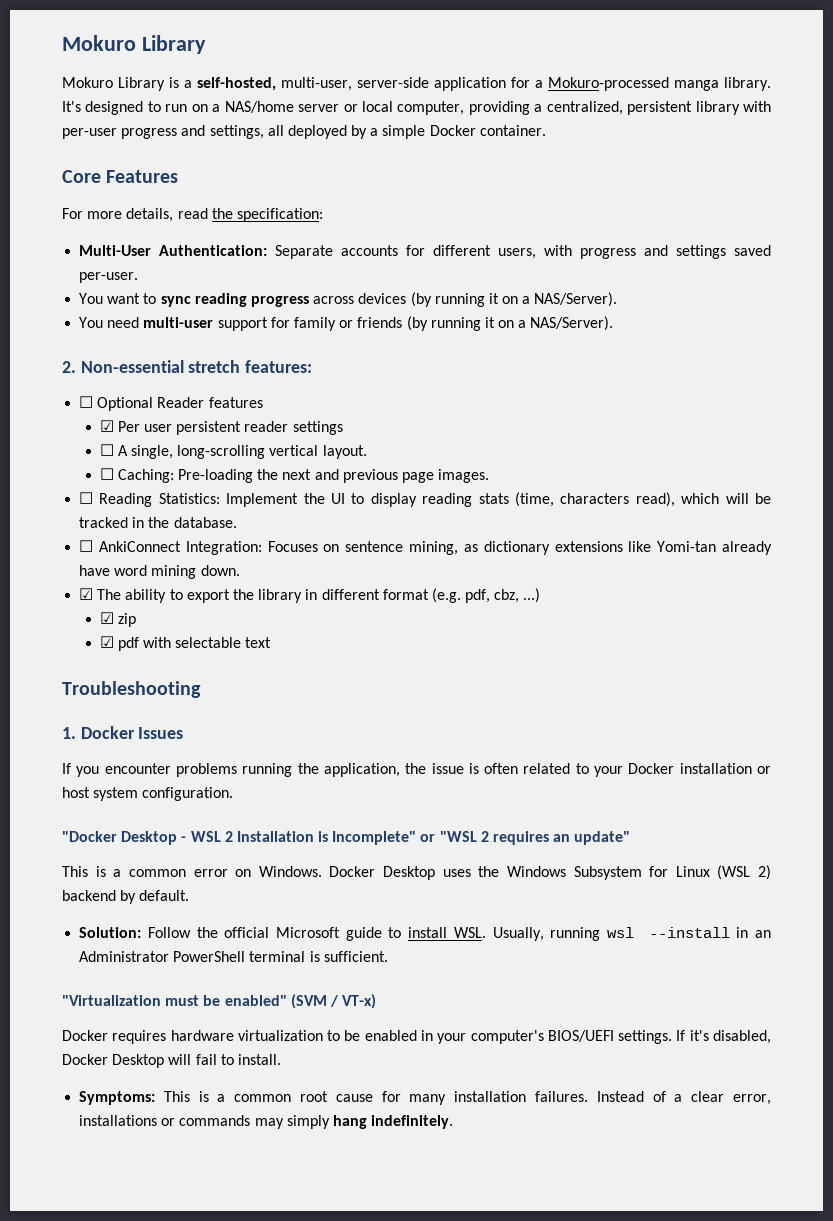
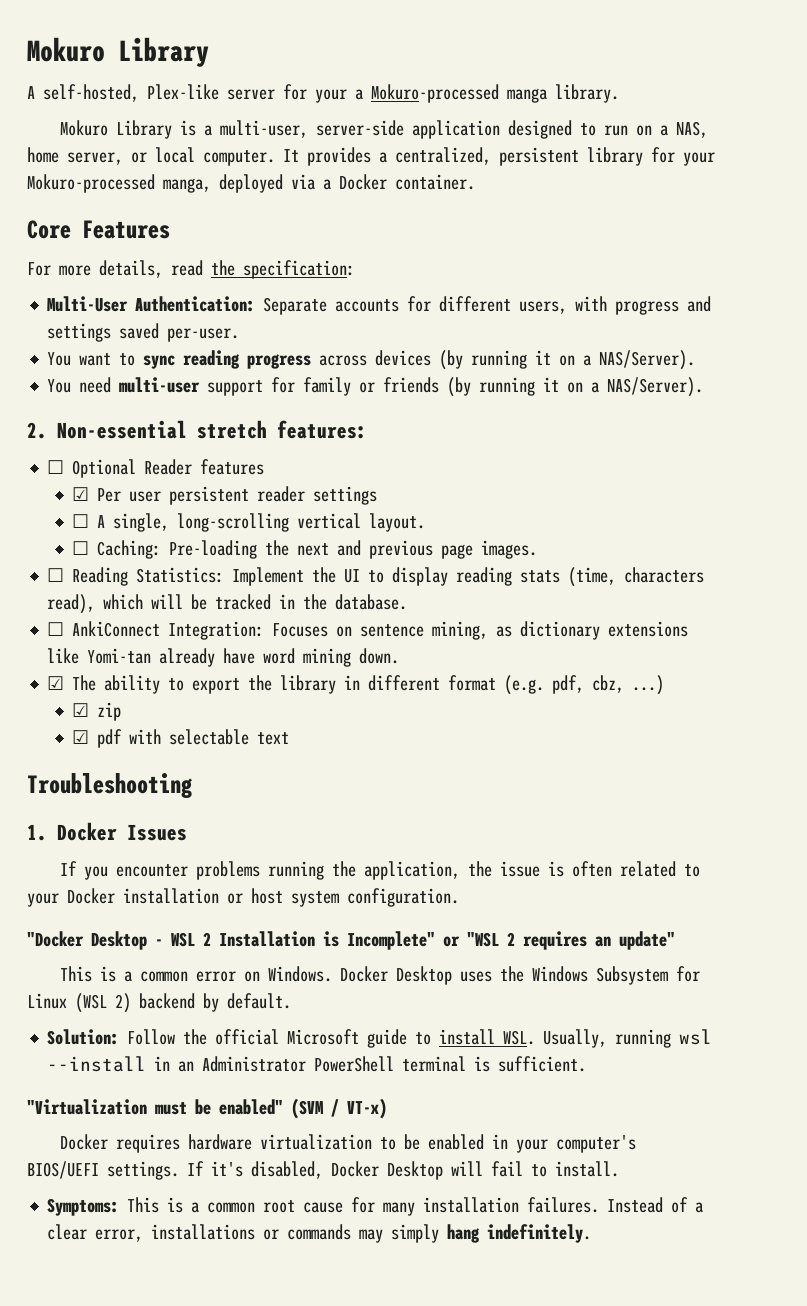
[62,35,206,54] Mokuro Library -> [27,37,209,67] [27,84,619,103] Mokuro Library // A self-hosted, Plex-like server for your a Mokuro-processed manga library.
[197,77,276,91] self-hosted, -> (212, 130) none
[511,77,771,91] [62,101,81,112] for a Mokuro-processed manga library. It's -> (500, 129) none
[224,101,771,115] [62,125,426,139] NAS/home server or local computer, providing a centralized, persistent library with per-user progress and settings, all deployed by a simple -> [675,121,708,138] [27,147,715,166] [27,174,331,193] NAS, home server, or local computer. It provides a centralized, persistent library for your Mokuro-processed manga, deployed via a

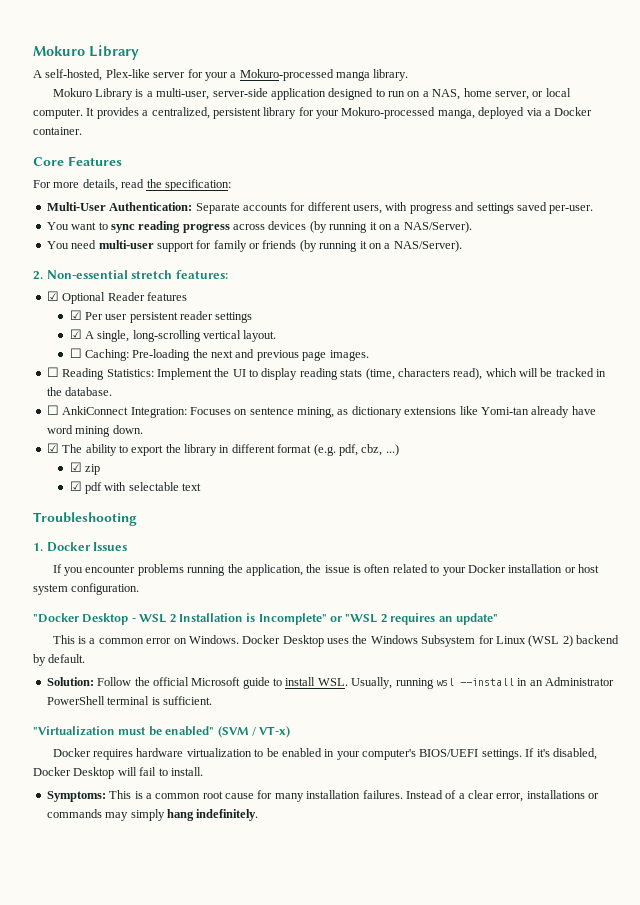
[47,460,65,474] ☐ -> [46,291,59,301] ☑
[72,514,90,528] ☐ -> [69,329,82,339] ☑

